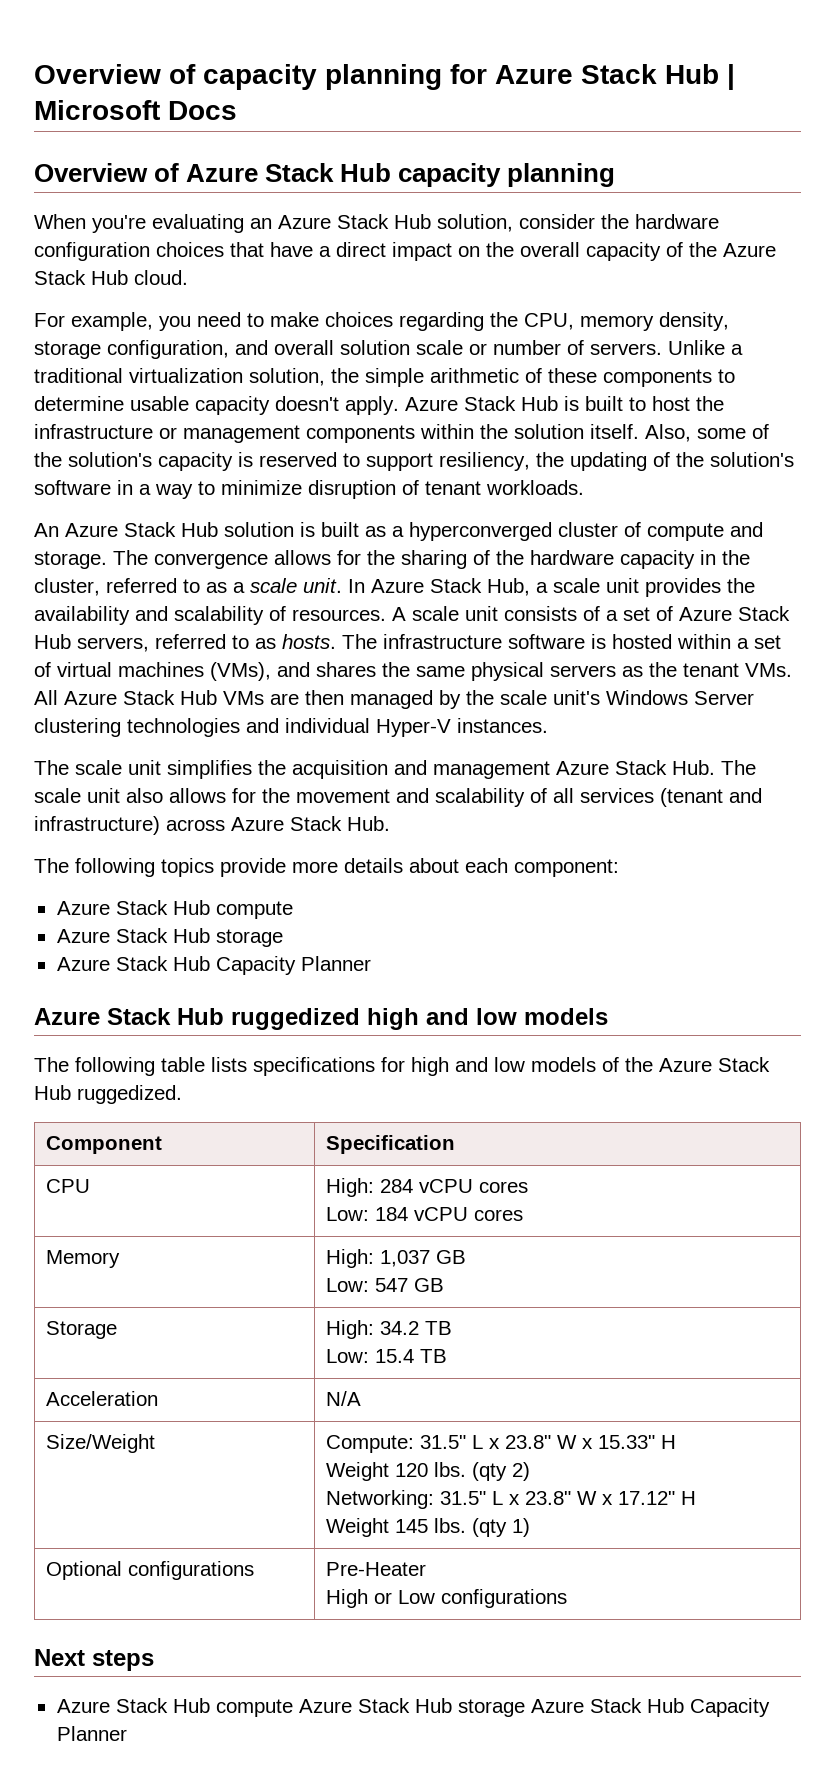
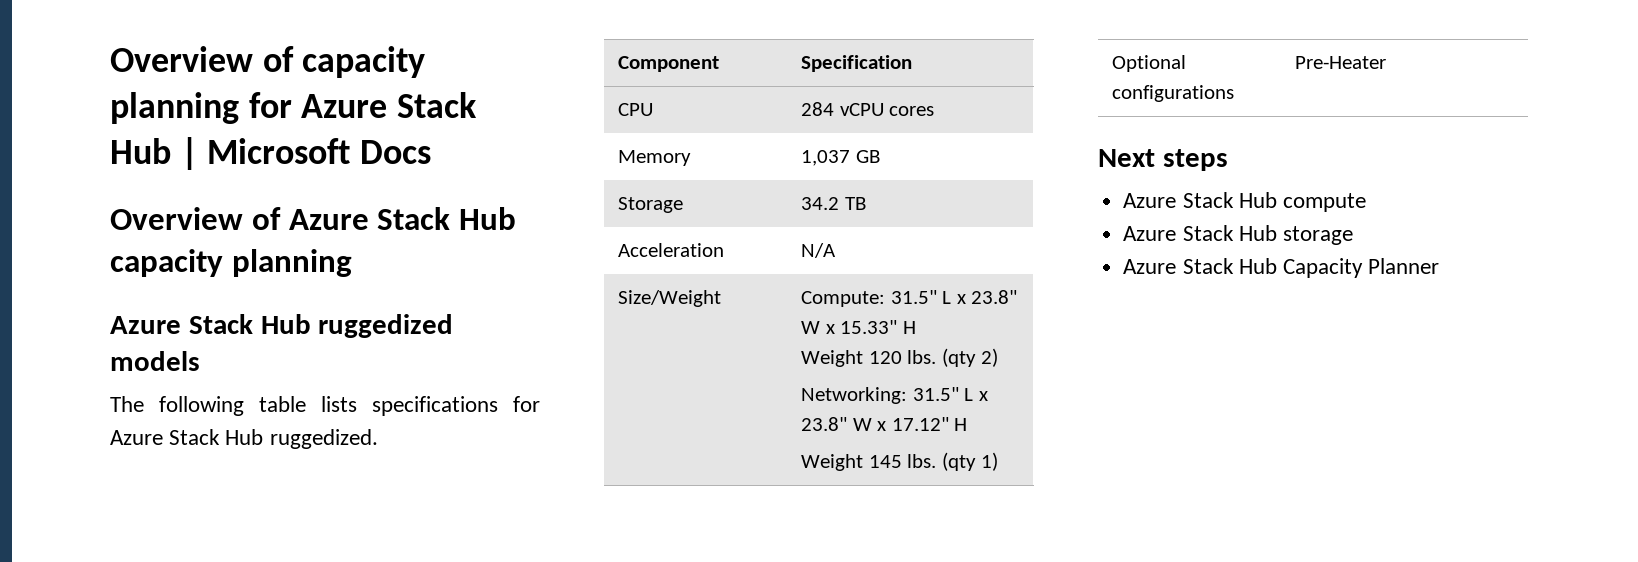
[34,214,719,233] [34,242,776,261] [34,270,188,285] [34,312,729,331] [34,340,743,359] [34,368,735,387] [34,396,724,415] [34,424,769,443] [34,452,794,471] [34,480,584,499] [34,522,763,541] [34,550,750,569] [34,578,755,597] [34,606,790,625] [34,634,781,652] [34,662,792,681] [34,690,754,709] [34,718,548,737] [34,760,756,779] [34,788,762,807] [34,816,390,835] [34,858,619,877] [56,900,293,919] [56,928,283,947] [56,956,371,975] // When you're evaluating an Azure Stack Hub solution, consider the hardware configuration choices that have a direct impact on the overall capacity of the Azure Stack Hub cloud. // For example, you need to make choices regarding the CPU, memory density, storage configuration, and overall solution scale or number of servers. Unlike a traditional virtualization solution, the simple arithmetic of these components to determine usable capacity doesn't apply. Azure Stack Hub is built to host the infrastructure or management components within the solution itself. Also, some of the solution's capacity is reserved to support resiliency, the updating of the solution's software in a way to minimize disruption of tenant workloads. // An Azure Stack Hub solution is built as a hyperconverged cluster of compute and storage. The convergence allows for the sharing of the hardware capacity in the cluster, referred to as a scale unit. In Azure Stack Hub, a scale unit provides the availability and scalability of resources. A scale unit consists of a set of Azure Stack Hub servers, referred to as hosts. The infrastructure software is hosted within a set of virtual machines (VMs), and shares the same physical servers as the tenant VMs. All Azure Stack Hub VMs are then managed by the scale unit's Windows Server clustering technologies and individual Hyper-V instances. // The scale unit simplifies the acquisition and management Azure Stack Hub. The scale unit also allows for the movement and scalability of all services (tenant and infrastructure) across Azure Stack Hub. // The following topics provide more details about each component: // Azure Stack Hub compute // Azure Stack Hub storage // Azure Stack Hub Capacity Planner -> (352, 263) none
[367,1008,517,1030] high and low -> (454, 326) none
[411,1057,653,1076] high and low models of the -> (540, 404) none
[325,1178,374,1197] High: -> (654, 109) none
[325,1207,523,1221] // Low: 184 vCPU cores -> (935, 111) none
[325,1249,374,1268] High: -> (692, 158) none
[325,1278,444,1292] // Low: 547 GB -> (880, 156) none
[325,1320,374,1339] High: -> (684, 205) none
[325,1349,447,1363] // Low: 15.4 TB -> (866, 203) none
[325,1589,567,1608] // High or Low configurations -> (1387, 62) none
[298,1698,525,1717] Azure Stack Hub storage -> [1123,225,1353,245] // Azure Stack Hub storage //

